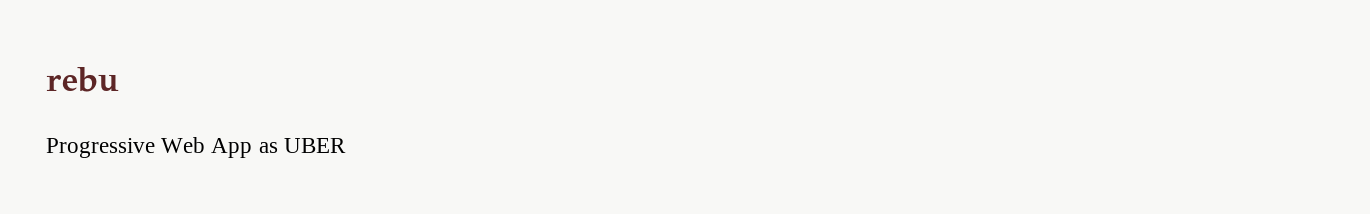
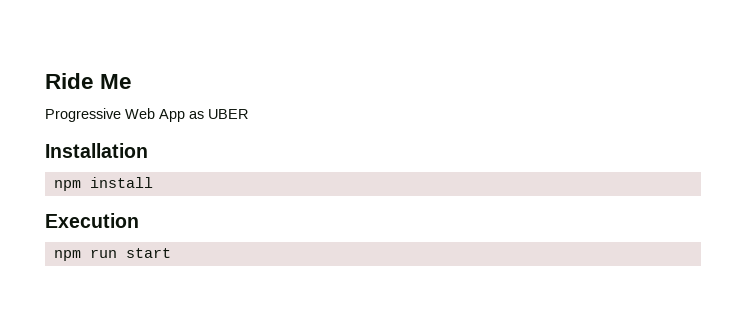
[46,67,119,92] rebu -> [45,73,133,89] Ride Me
(346, 145) none -> [45,143,148,158] [53,177,153,191] [45,213,139,228] [53,248,171,261] // Installation // npm install // Execution // npm run start

